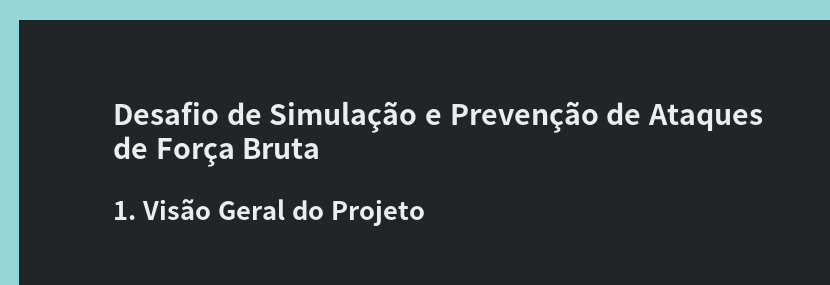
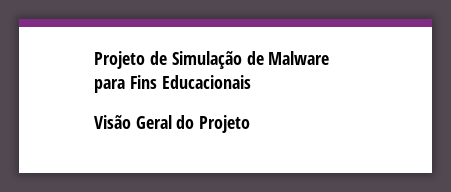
[113,101,219,125] Desafio -> [94,51,145,69] Projeto
[425,101,764,133] [113,136,321,167] [113,201,136,220] e Prevenção de Ataques de Força Bruta // 1. -> [246,51,330,65] [94,75,251,93] de Malware para Fins Educacionais //

